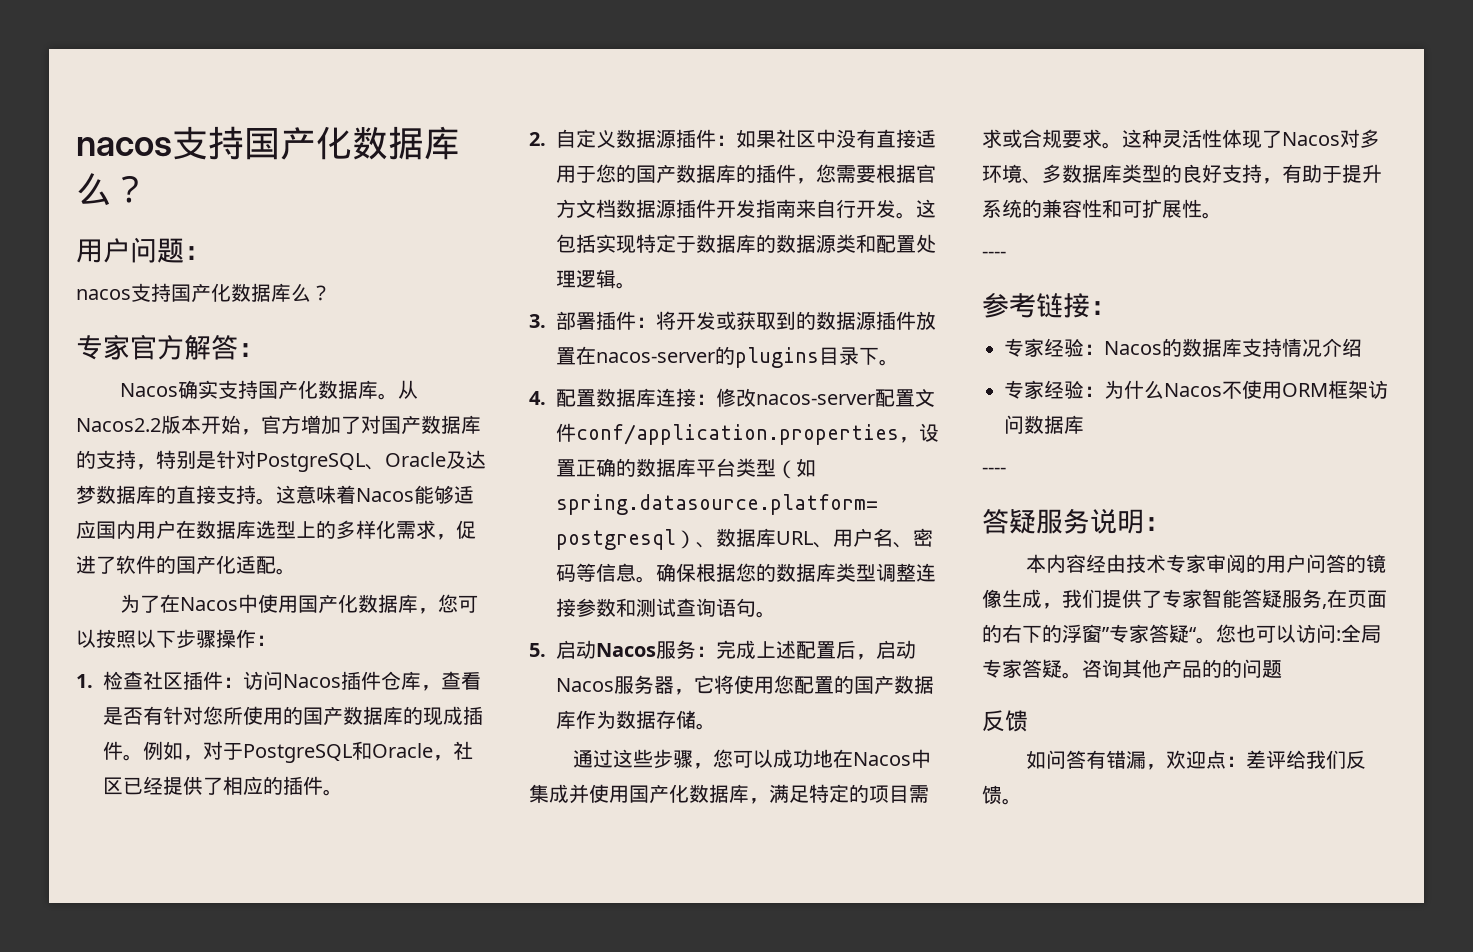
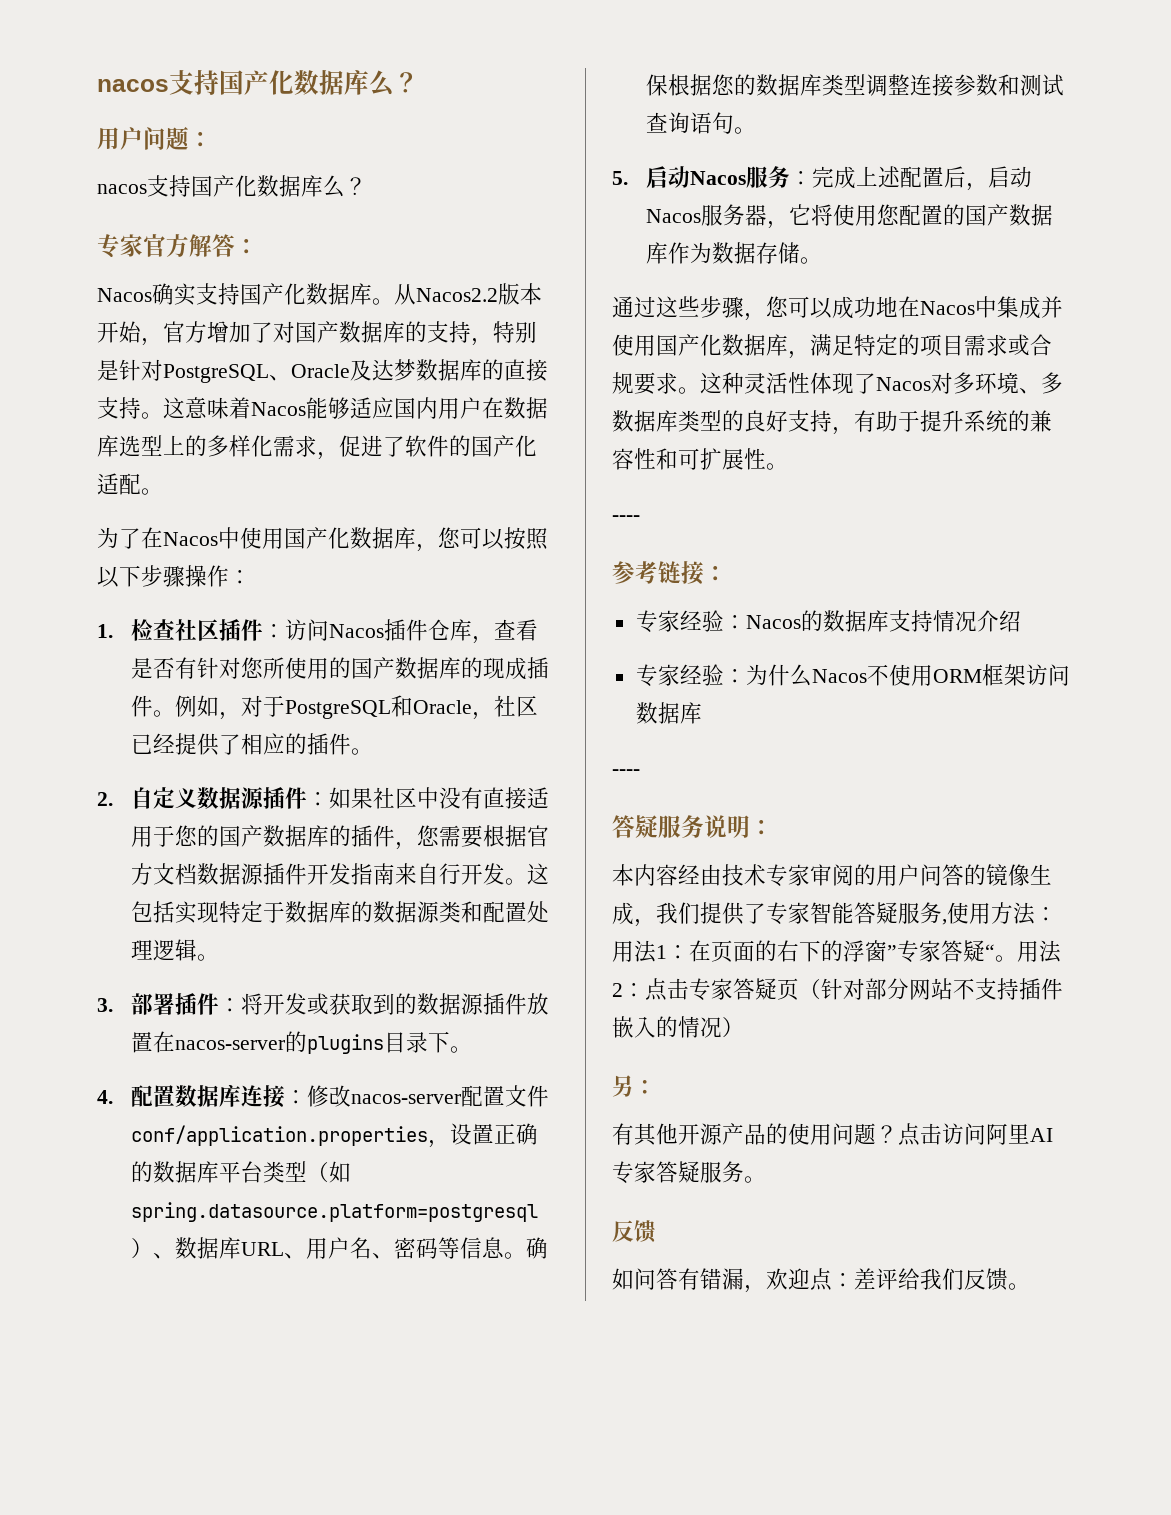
(1327, 606) none -> [947,902,1057,925] [612,940,689,963] 使用方法：用法1：
[1216,624,1381,643] [982,659,1282,679] 您也可以访问:全局专家答疑。咨询其他产品的的问题 -> [1017,940,1061,963] [612,978,1063,1001] [612,1016,744,1038] [612,1075,656,1097] [612,1123,1053,1146] [612,1161,766,1184] 用法2：点击专家答疑页（针对部分网站不支持插件嵌入的情况） // 另： // 有其他开源产品的使用问题？点击访问阿里AI专家答疑服务。

